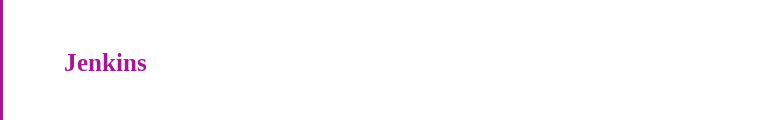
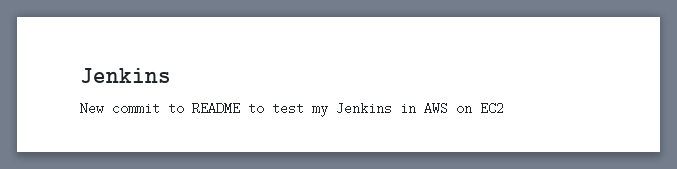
[64,53,147,71] Jenkins -> [80,68,171,83] [80,102,504,117] Jenkins // New commit to README to test my Jenkins in AWS on EC2

